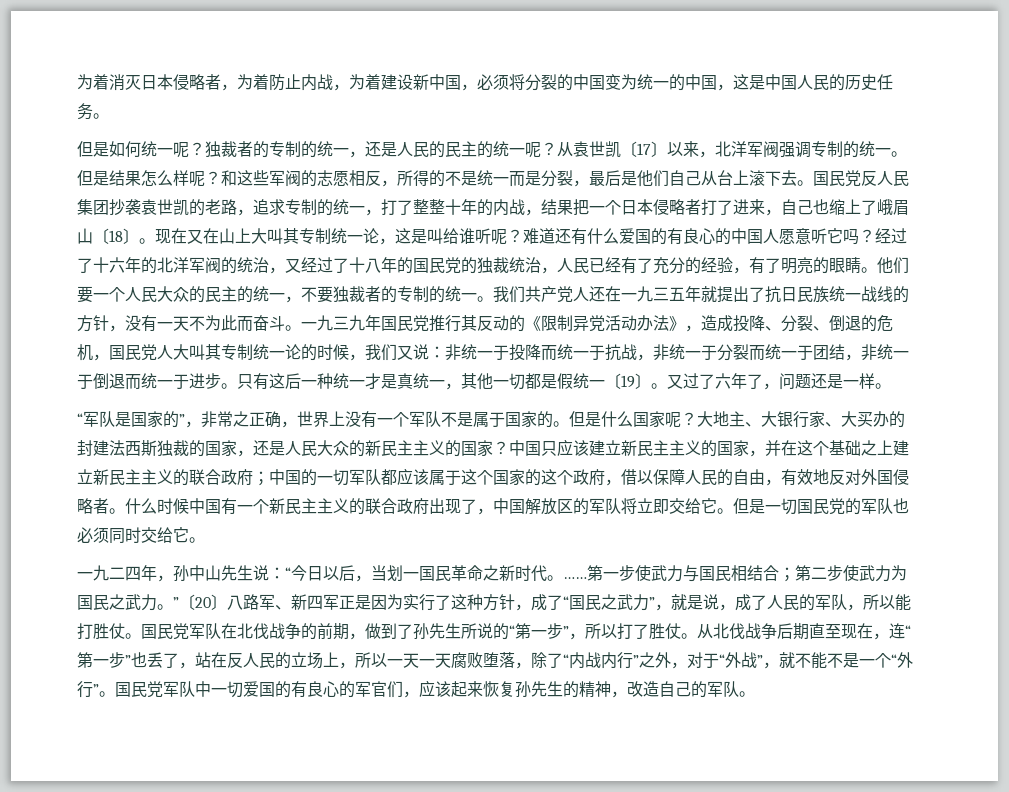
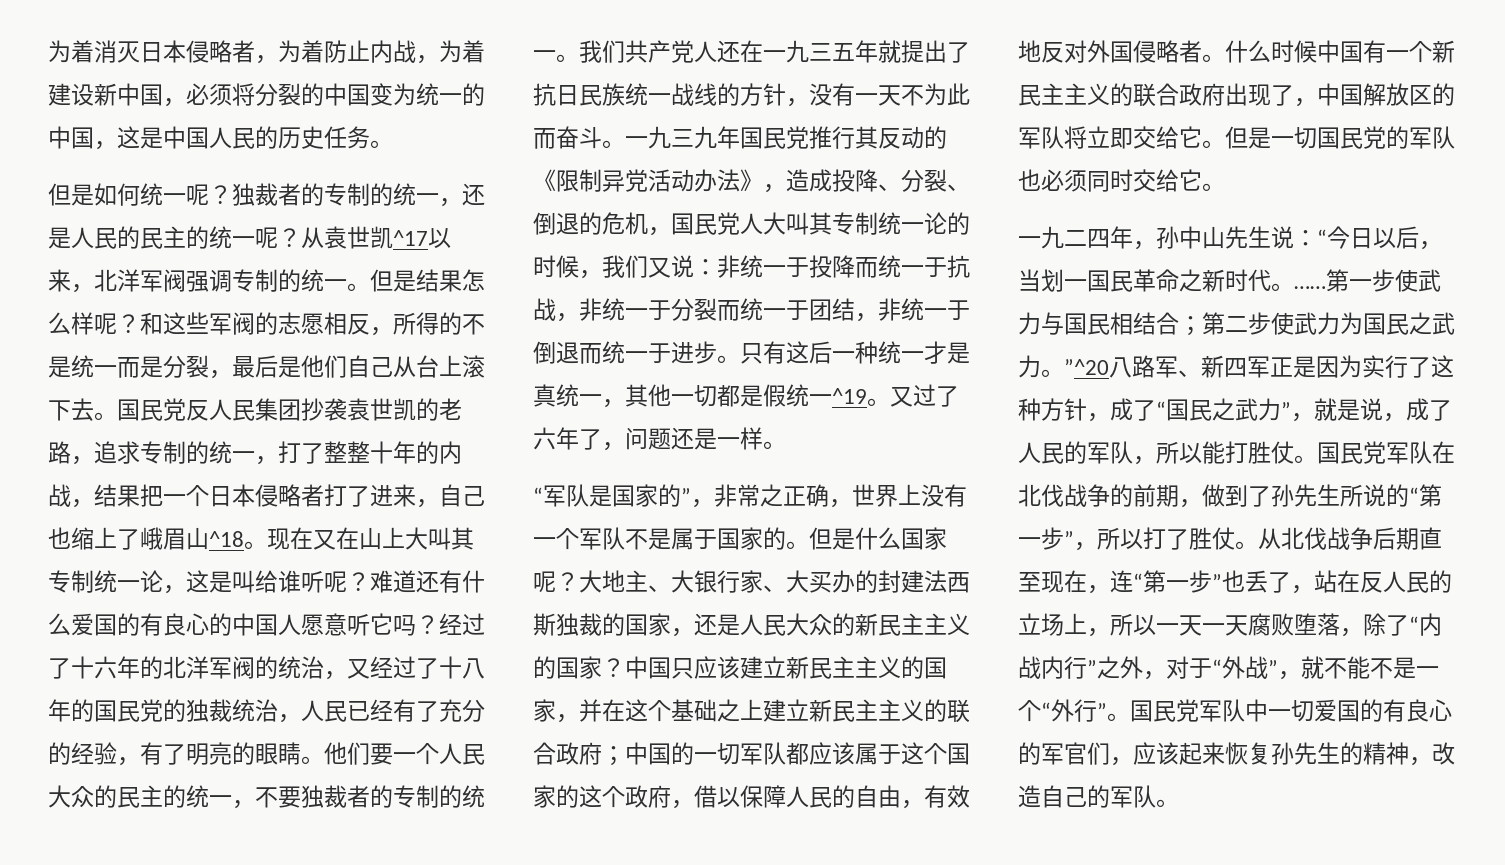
[621,141,667,157] 〔17〕 -> [393,230,428,246] ^17
[93,228,139,244] 〔18〕 -> [209,531,244,547] ^18
[605,373,651,389] 〔19〕 -> [832,388,867,404] ^19
[173,594,227,610] ”〔20〕 -> [1064,359,1109,375] ”^20

